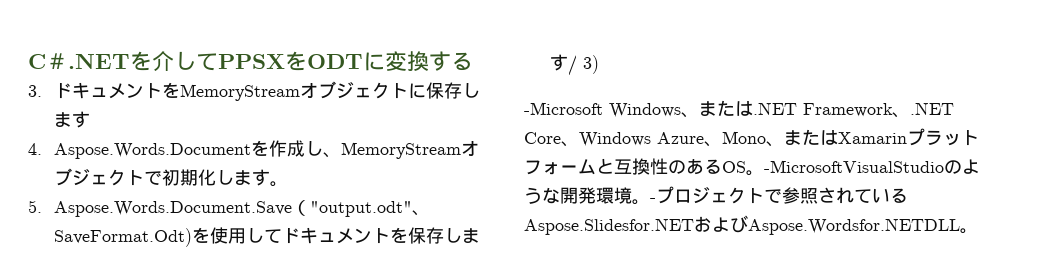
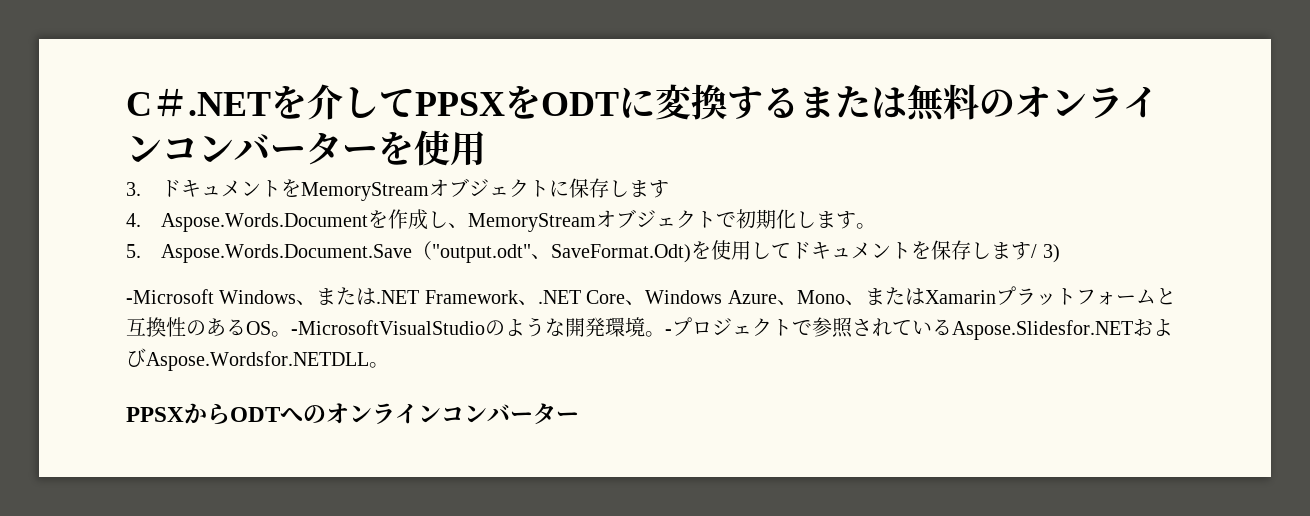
(473, 61) none -> [799,84,1159,122] [126,130,486,166] または無料のオンラインコンバーターを使用
(978, 231) none -> [126,403,579,425] // PPSXからODTへのオンラインコンバーター

